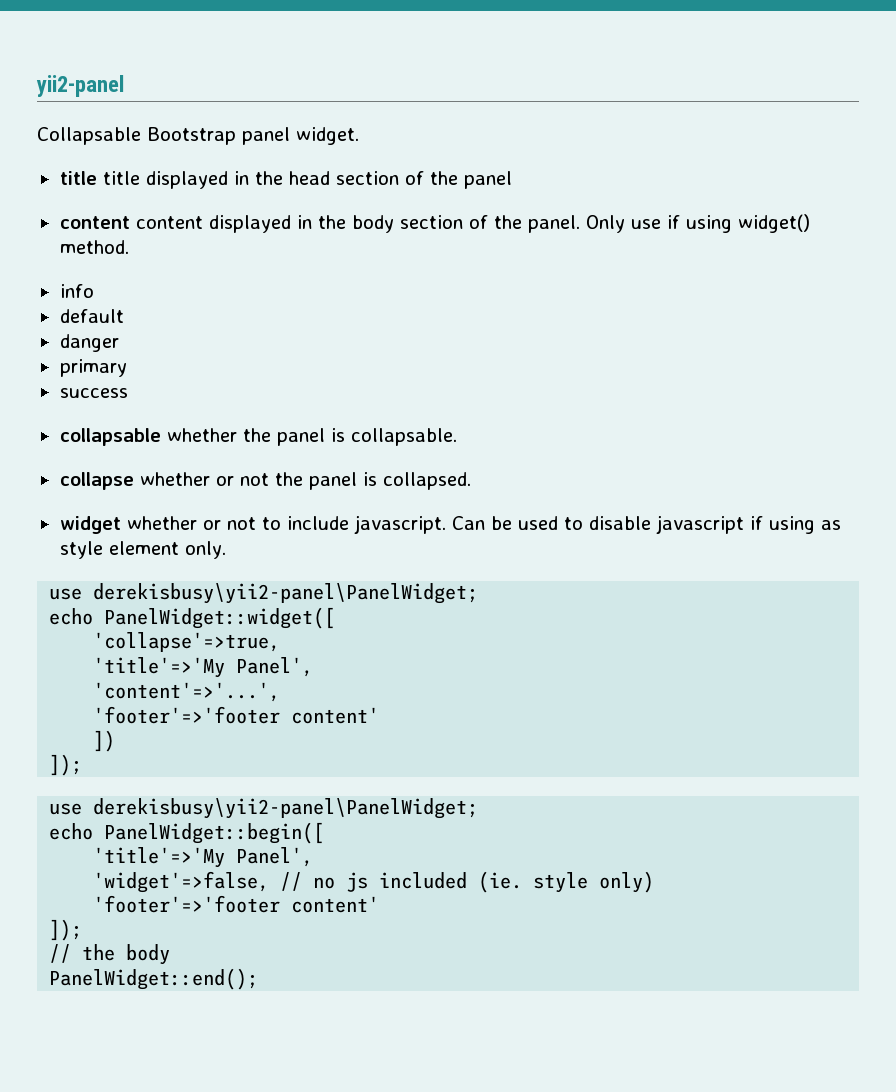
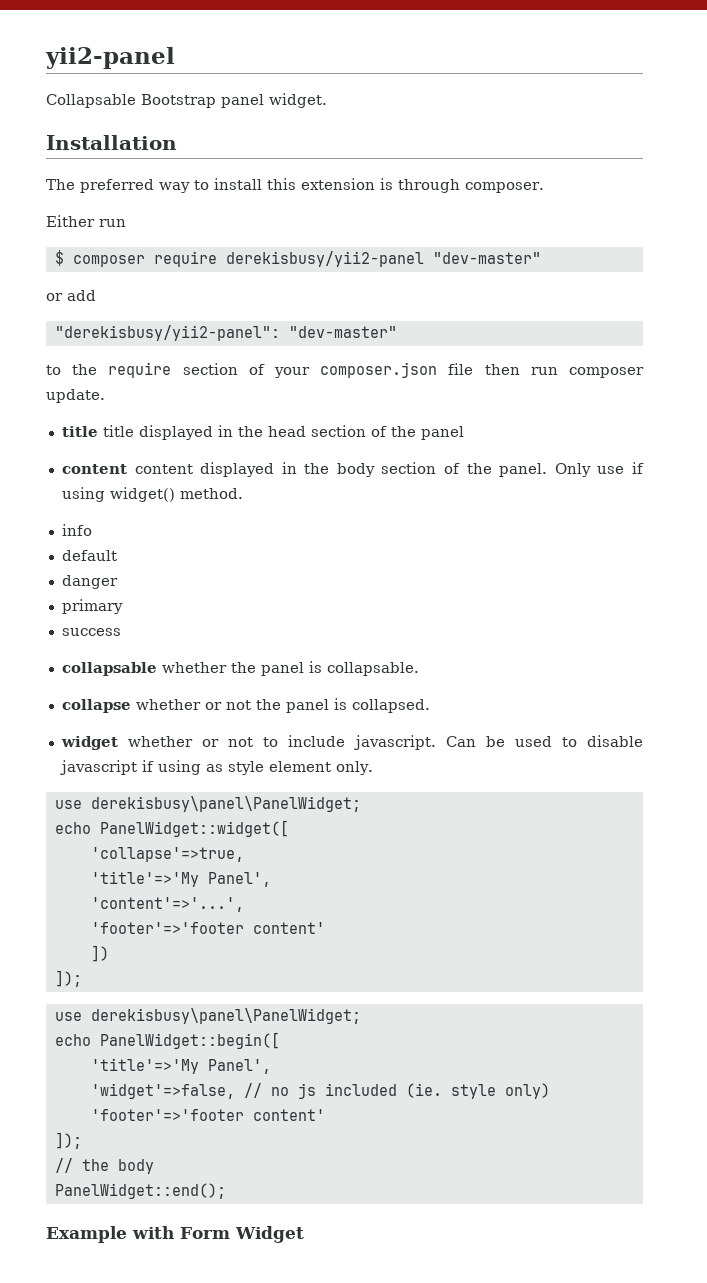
(359, 136) none -> [46,135,177,150] [46,178,544,193] [46,215,126,227] [54,250,541,267] [46,290,96,301] [54,325,397,341] [46,362,644,378] [46,389,105,403] // Installation // The preferred way to install this extension is through composer. // Either run // $ composer require derekisbusy/yii2-panel "dev-master" // or add // "derekisbusy/yii2-panel": "dev-master" // to the require section of your composer.json file then run composer update.
[93,583,479,604] derekisbusy\yii2-panel\PanelWidget; -> [90,796,361,812] derekisbusy\panel\PanelWidget;
[93,798,479,819] derekisbusy\yii2-panel\PanelWidget; -> [90,1008,361,1024] derekisbusy\panel\PanelWidget;
(259, 979) none -> [46,1226,304,1243] // Example with Form Widget

